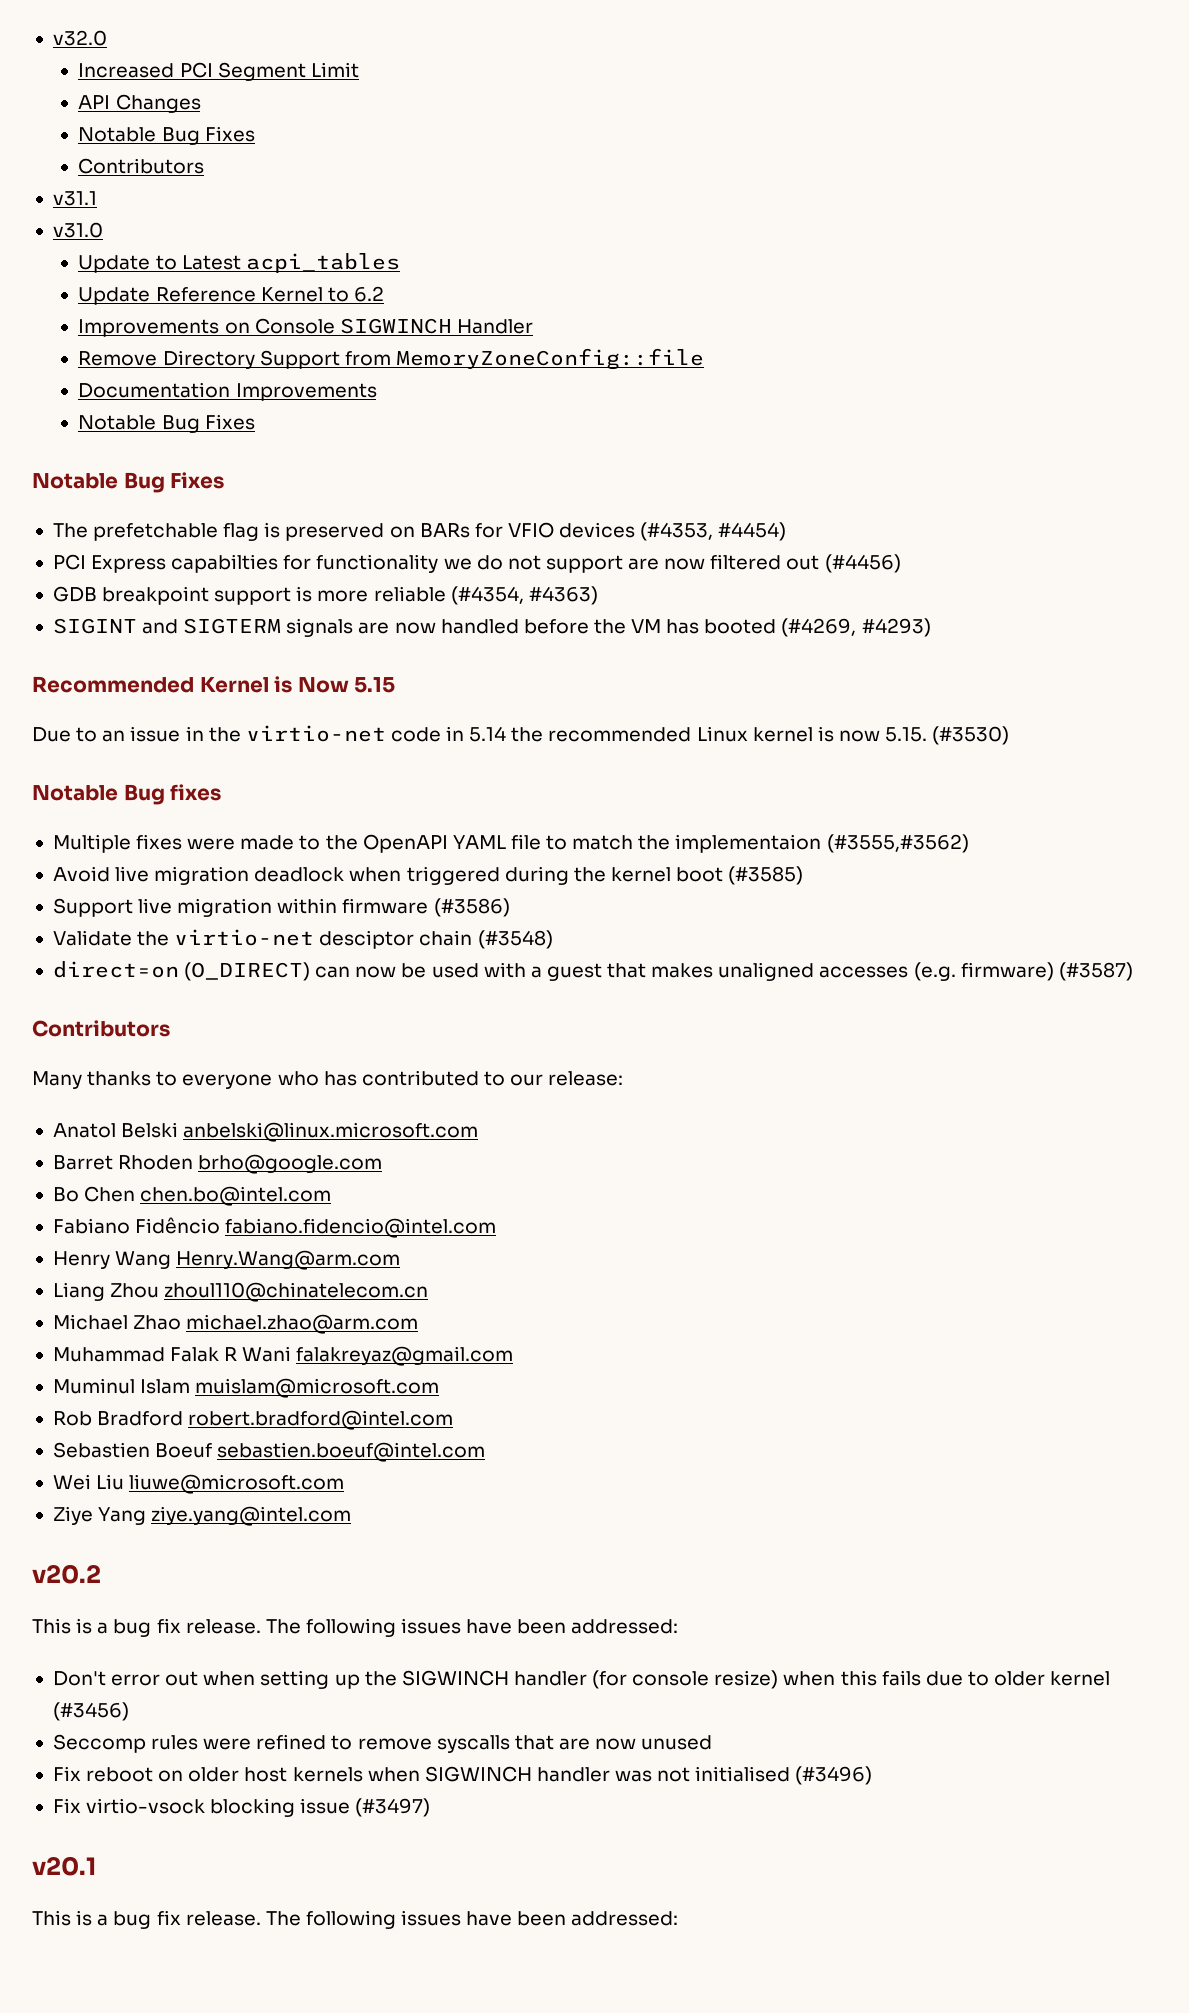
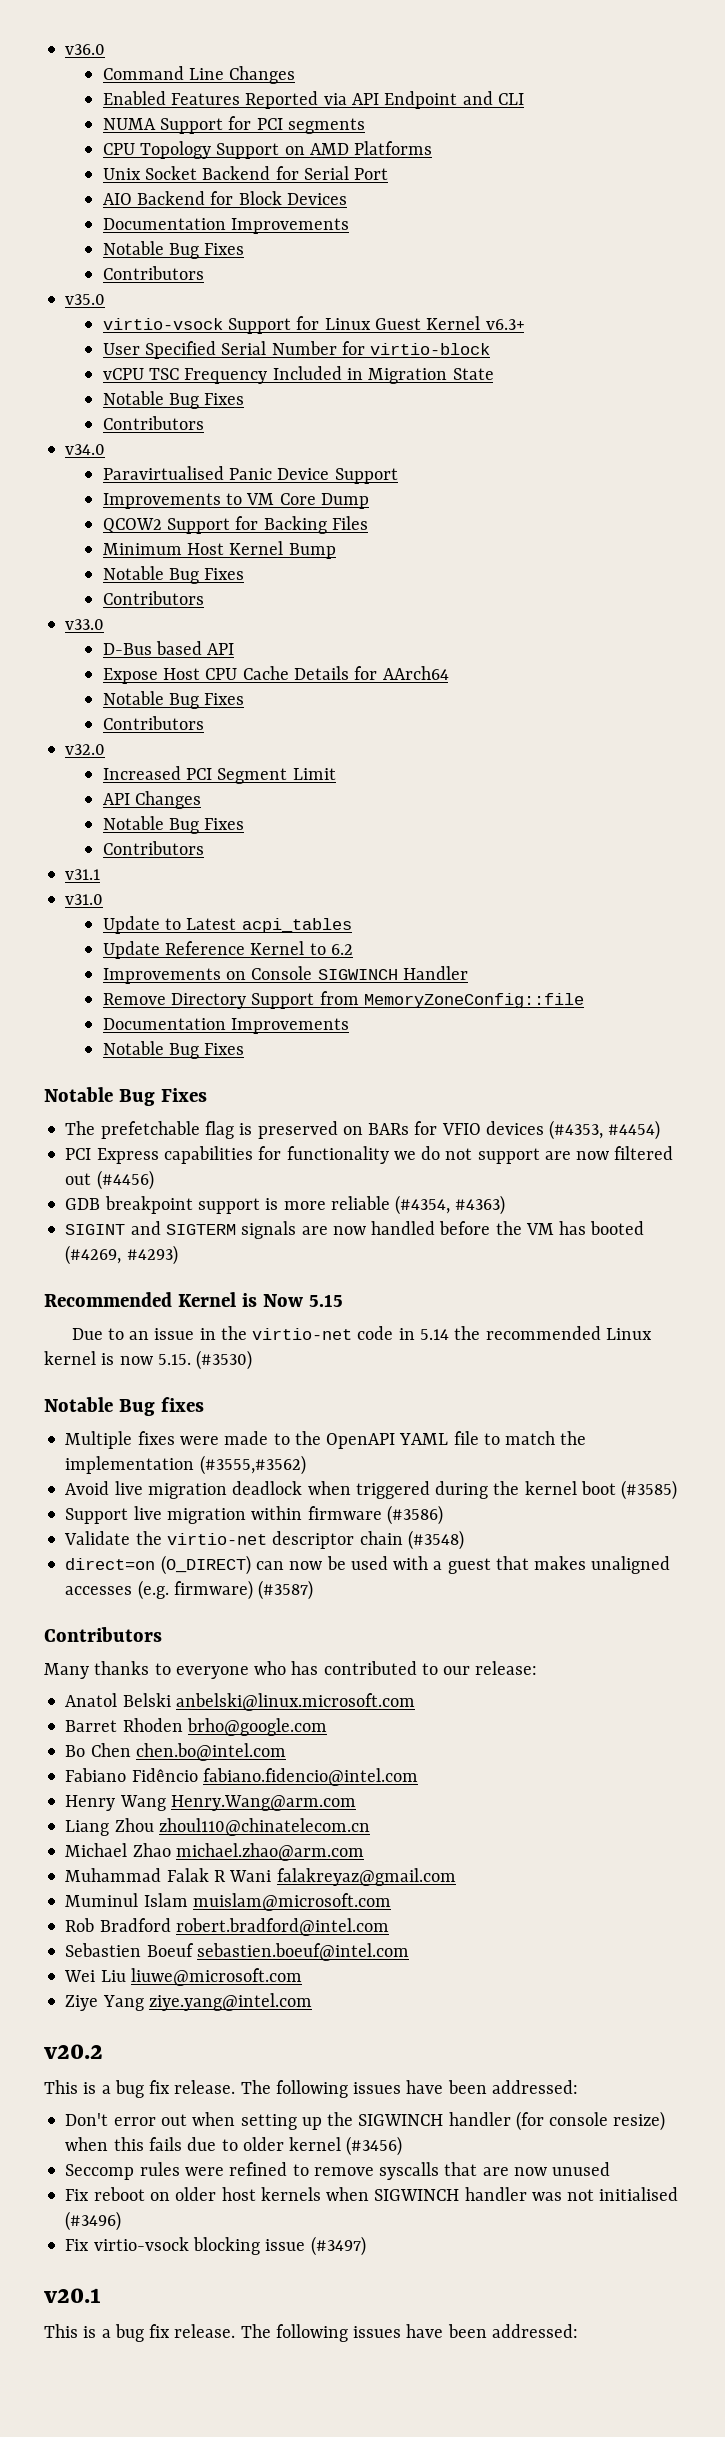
(52, 38) none -> [65,44,106,55] [102,66,296,84] [102,91,524,109] [102,116,365,134] [102,141,433,159] [102,166,389,180] [102,191,347,205] [102,218,350,234] [102,241,245,259] [102,266,204,280] [65,294,106,305] [102,316,525,334] [102,341,491,359] [102,366,494,384] [102,391,245,409] [102,416,204,430] [65,444,106,455] [102,466,398,484] [102,493,369,509] [102,516,368,534] [102,541,336,559] [102,566,245,584] [102,591,204,605] [65,619,105,630] [102,641,235,655] [102,666,449,684] [102,691,245,709] [102,716,204,730] v36.0 // Command Line Changes // Enabled Features Reported via API Endpoint and CLI // NUMA Support for PCI segments // CPU Topology Support on AMD Platforms // Unix Socket Backend for Serial Port // AIO Backend for Block Devices // Documentation Improvements // Notable Bug Fixes // Contributors // v35.0 // virtio-vsock Support for Linux Guest Kernel v6.3+ // User Specified Serial Number for virtio-block // vCPU TSC Frequency Included in Migration State // Notable Bug Fixes // Contributors // v34.0 // Paravirtualised Panic Device Support // Improvements to VM Core Dump // QCOW2 Support for Backing Files // Minimum Host Kernel Bump // Notable Bug Fixes // Contributors // v33.0 // D-Bus based API // Expose Host CPU Cache Details for AArch64 // Notable Bug Fixes // Contributors //
[171,554,279,573] capabilties -> [163,1146,253,1164] capabilities
[675,834,822,853] implementaion -> [65,1456,195,1474] implementation
[319,930,415,949] desciptor -> [272,1531,355,1549] descriptor

